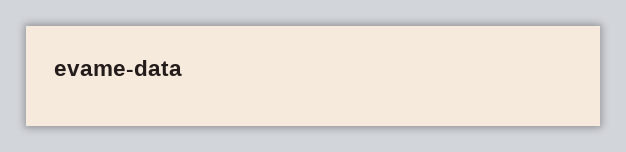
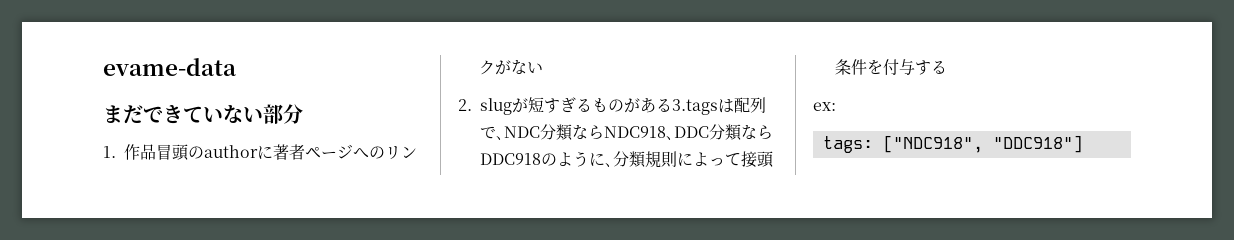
(182, 68) none -> [103,104,303,124] [103,144,417,161] [479,59,543,75] [458,97,766,115] [480,124,773,141] [480,151,774,168] [835,59,947,76] [813,102,836,111] [822,135,1083,153] // まだできていない部分 // 1.作品冒頭のauthorに著者ページへのリンクがない // 2. slugが短すぎるものがある3.tagsは配列で､NDC分類ならNDC918､DDC分類ならDDC918のように､分類規則によって接頭条件を付与する // ex: // tags: ["NDC918", "DDC918"]

